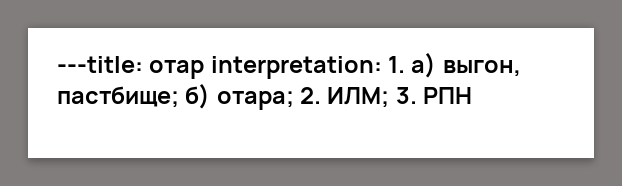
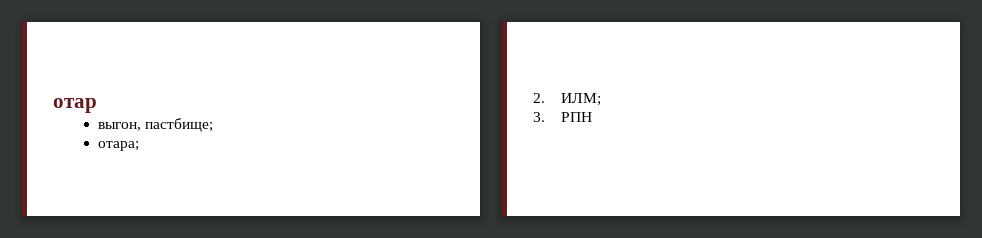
[57,56,143,73] ---title: -> (53, 105) none
[210,53,437,79] interpretation: 1. а) -> (97, 105) //
[185,84,211,109] б) -> (214, 125) //
(294, 100) none -> (140, 146) //
(390, 97) none -> (601, 99) //

